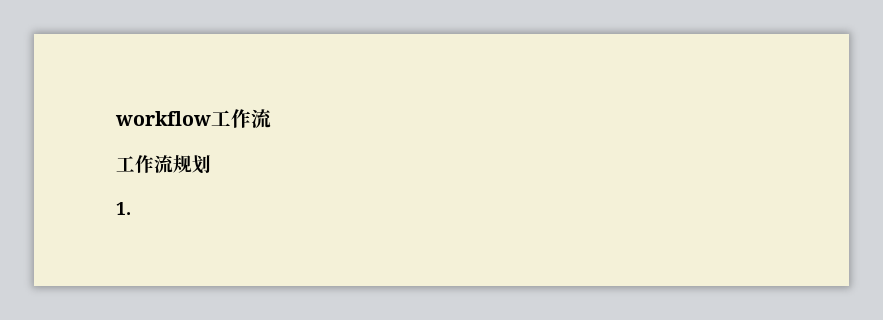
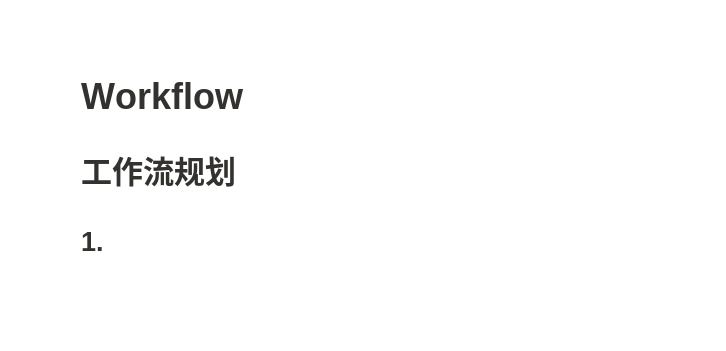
[115,109,271,128] workflow工作流 -> [81,82,244,109] Workflow

